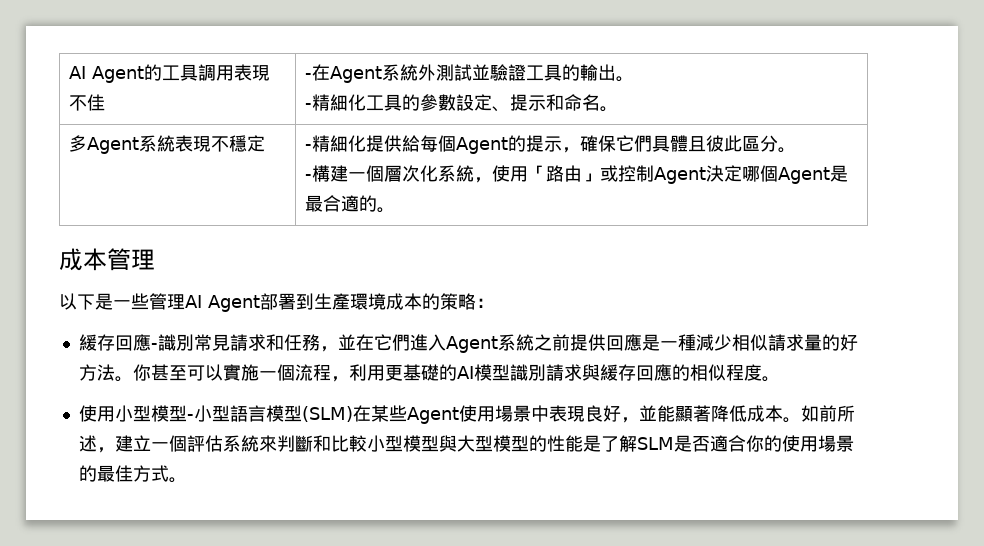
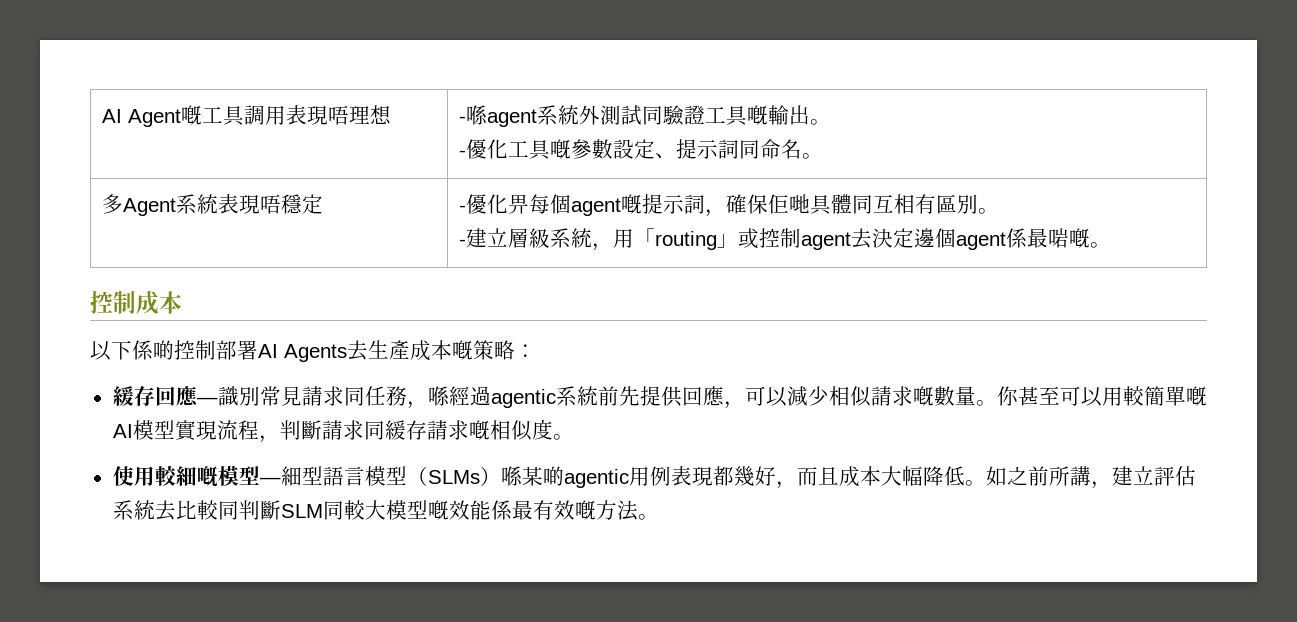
[69,64,163,83] AI Agent的 -> [101,105,202,127] AI Agent嘅
[69,94,106,111] [305,64,383,83] 不佳 | -在Agent -> [327,105,391,125] [458,105,537,127] 唔理想 | -喺agent
[472,64,491,80] 並 -> [641,106,663,125] 同
[562,64,581,81] 的 -> [746,105,768,125] 嘅
[312,94,421,111] 精細化工具的 -> [465,139,571,160] 優化工具嘅
[546,94,565,111] 和 -> [717,139,760,159] 詞同
[211,136,230,152] 不 -> [259,194,281,214] 唔
[312,135,797,154] [305,165,849,184] [305,195,396,213] [59,248,155,271] 精細化提供給每個Agent的提示，確保它們具體且彼此區分。 // -構建一個層次化系統，使用「路由」或控制Agent決定哪個Agent是最合適的。 // 成本管理 -> [465,194,999,217] [458,228,1111,251] [90,291,182,315] 優化畀每個agent嘅提示詞，確保佢哋具體同互相有區別。 // -建立層級系統，用「routing」或控制agent去決定邊個agent係最啱嘅。 // 控制成本
[95,293,440,312] 是一些管理AI Agent部署到生產環境成本的 -> [132,340,473,362] 係啲控制部署AI Agents去生產成本嘅
[150,343,158,349] - -> [196,397,218,404] —
[265,334,570,353] 和任務，並在它們進入Agent系統之前 -> [343,386,640,409] 同任務，喺經過agentic系統前先
[641,334,696,351] 是一種 -> [723,386,787,409] ，可以
[803,334,858,351] [78,364,115,381] 量的好方法 -> [912,386,976,406] 嘅數量
[222,364,780,382] [78,405,855,424] [78,435,854,453] [78,465,169,482] 實施一個流程，利用更基礎的AI模型識別請求與緩存回應的相似程度。 // 使用小型模型-小型語言模型(SLM)在某些Agent使用場景中表現良好，並能顯著降低成本。如前所述，建立一個評估系統來判斷和比較小型模型與大型模型的性能是了解SLM是否適合你的使用場景的最佳方式 -> [1101,386,1207,406] [112,419,574,443] [112,466,1196,489] [112,500,638,521] 用較簡單嘅AI模型實現流程，判斷請求同緩存請求嘅相似度。 // 使用較細嘅模型—細型語言模型（SLMs）喺某啲agentic用例表現都幾好，而且成本大幅降低。如之前所講，建立評估系統去比較同判斷SLM同較大模型嘅效能係最有效嘅方法

